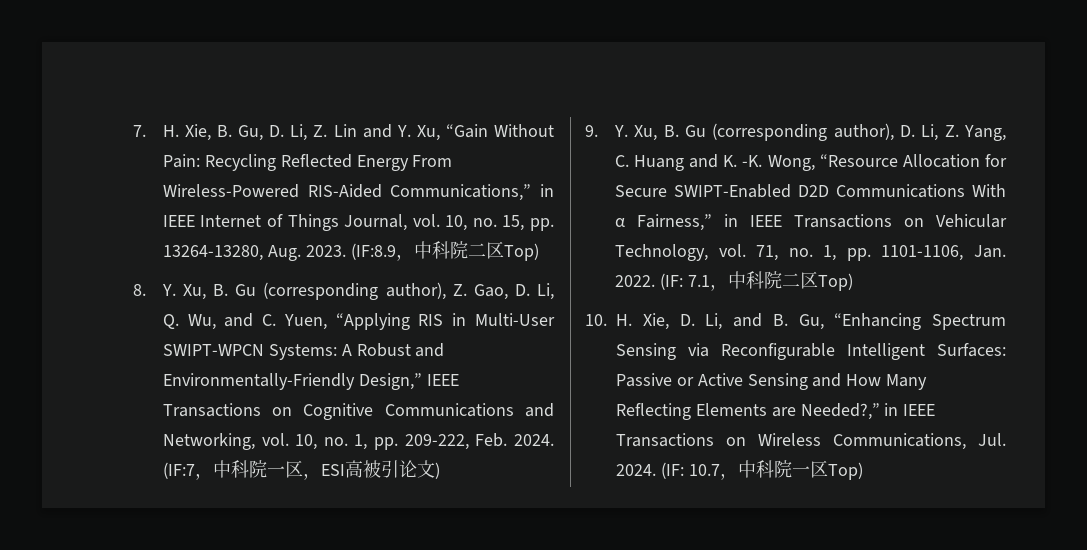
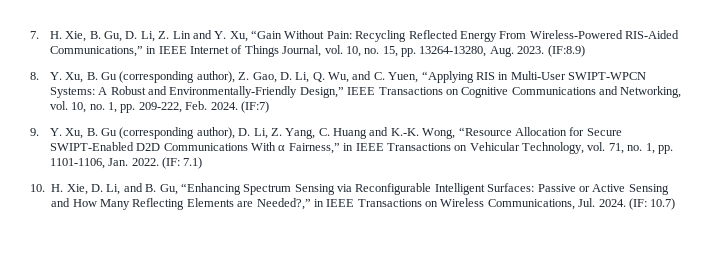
[350,241,539,261] (IF:8.9，中科院二区Top) -> [547,45,585,57] (IF:8.9)
[162,460,440,480] (IF:7，中科院一区，ESI高被引论文) -> [240,101,269,113] (IF:7)
[723,155,763,167] K. -K. -> [390,128,419,136] K.-K.
[687,271,853,291] 7.1，中科院二区Top) -> [183,157,203,169] 7.1)
[688,460,863,480] 10.7，中科院一区Top) -> [650,198,676,210] 10.7)

